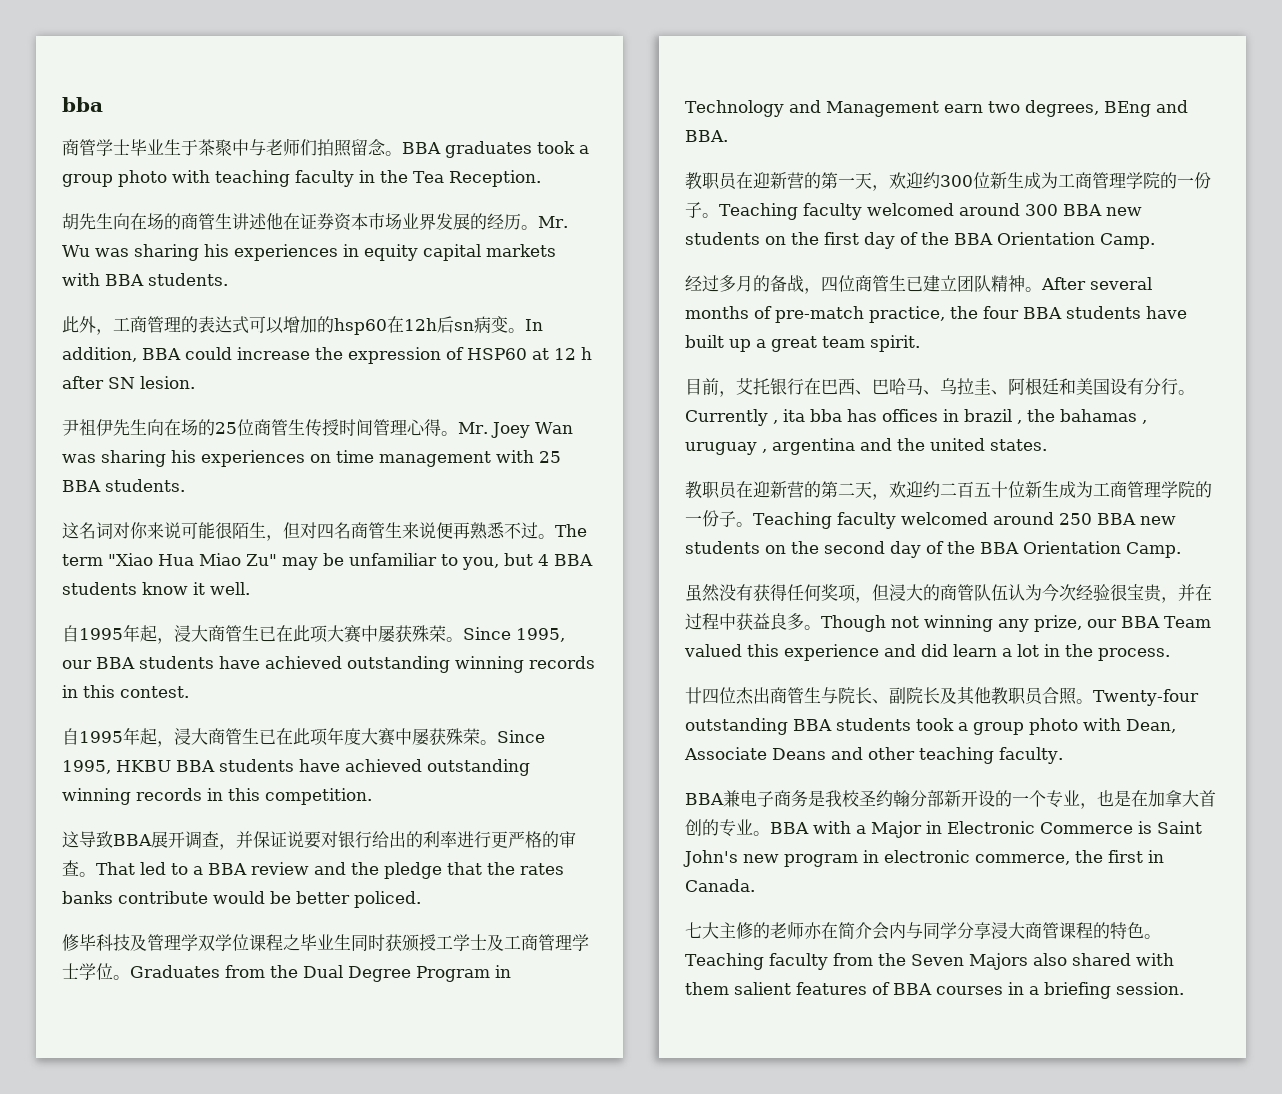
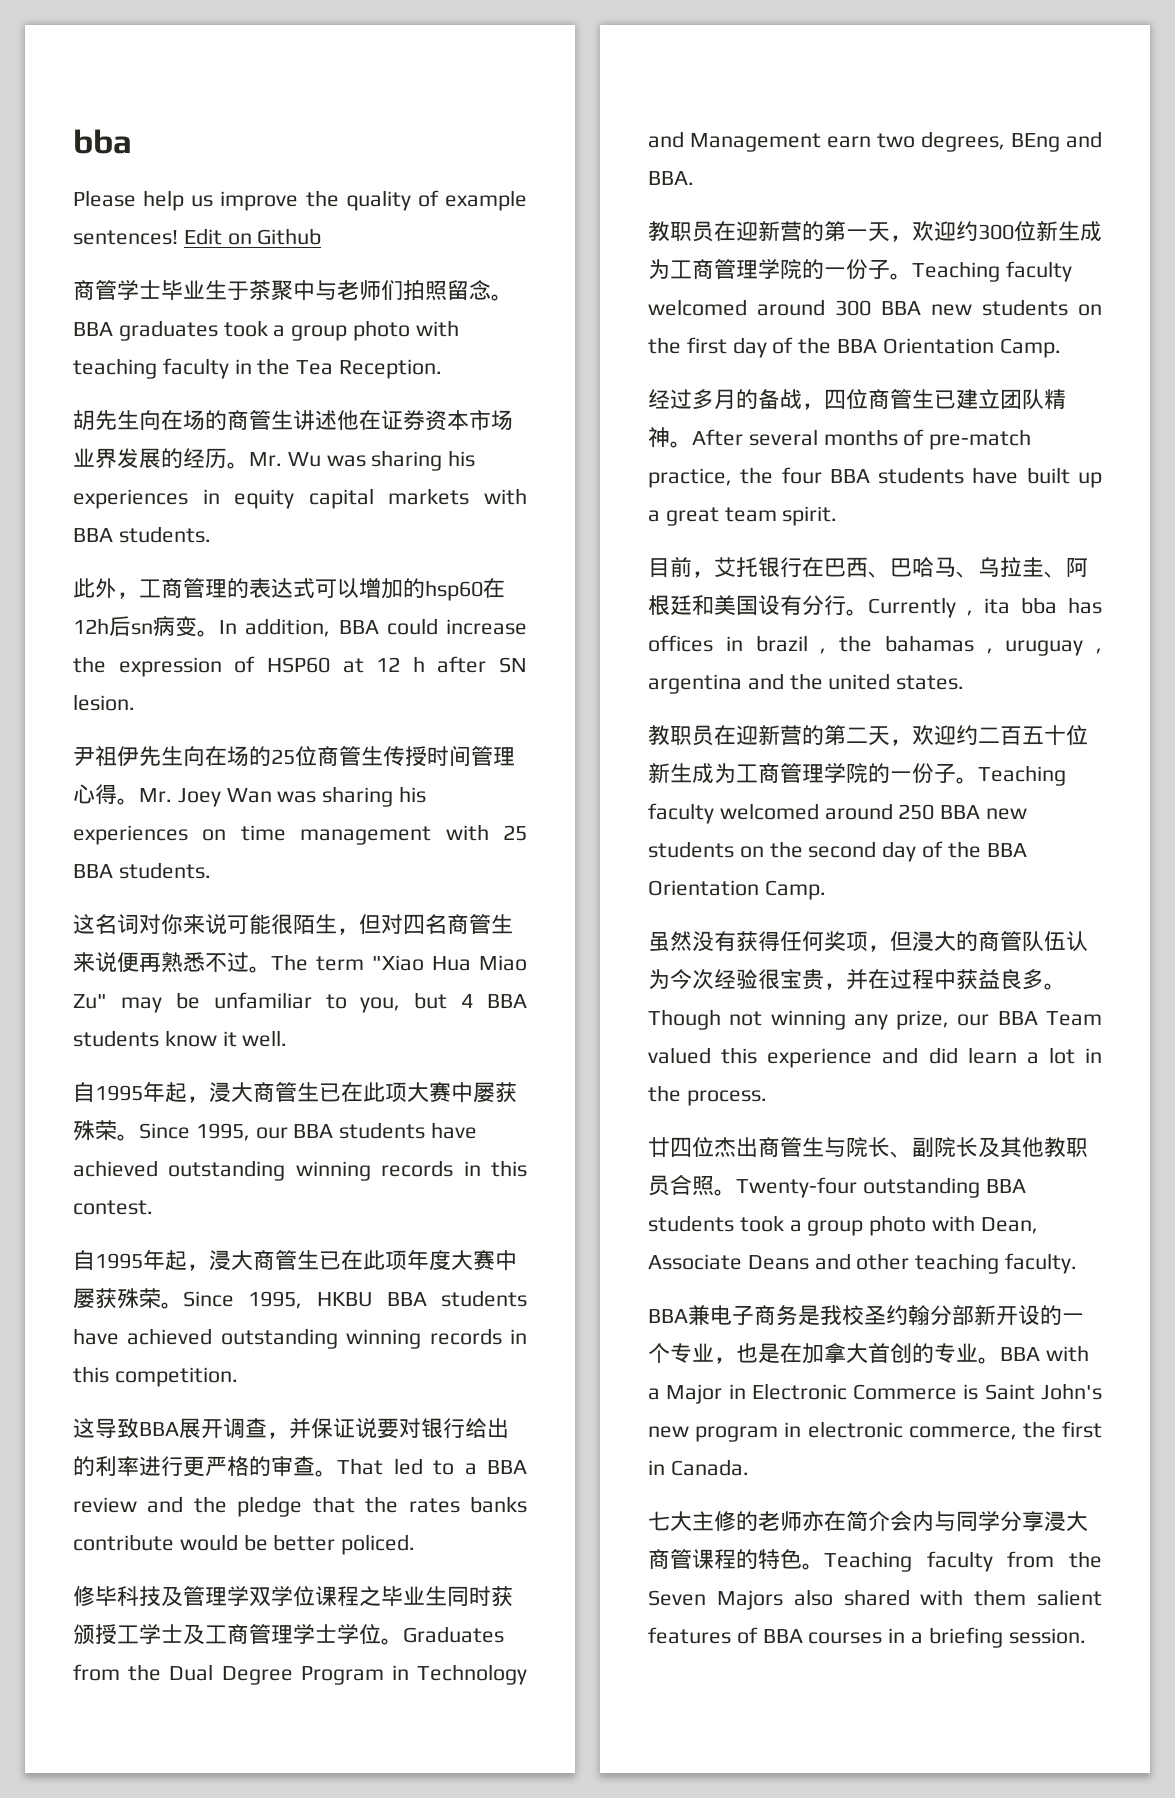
[62,97,103,112] bba -> [73,129,132,154] [73,190,527,211] [73,228,322,245] bba // Please help us improve the quality of example sentences! Edit on Github

